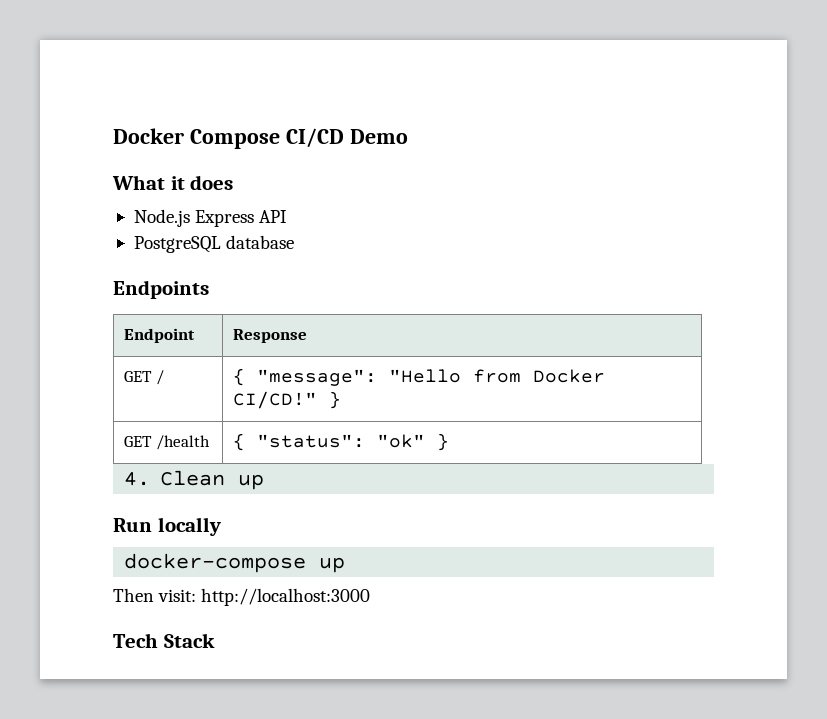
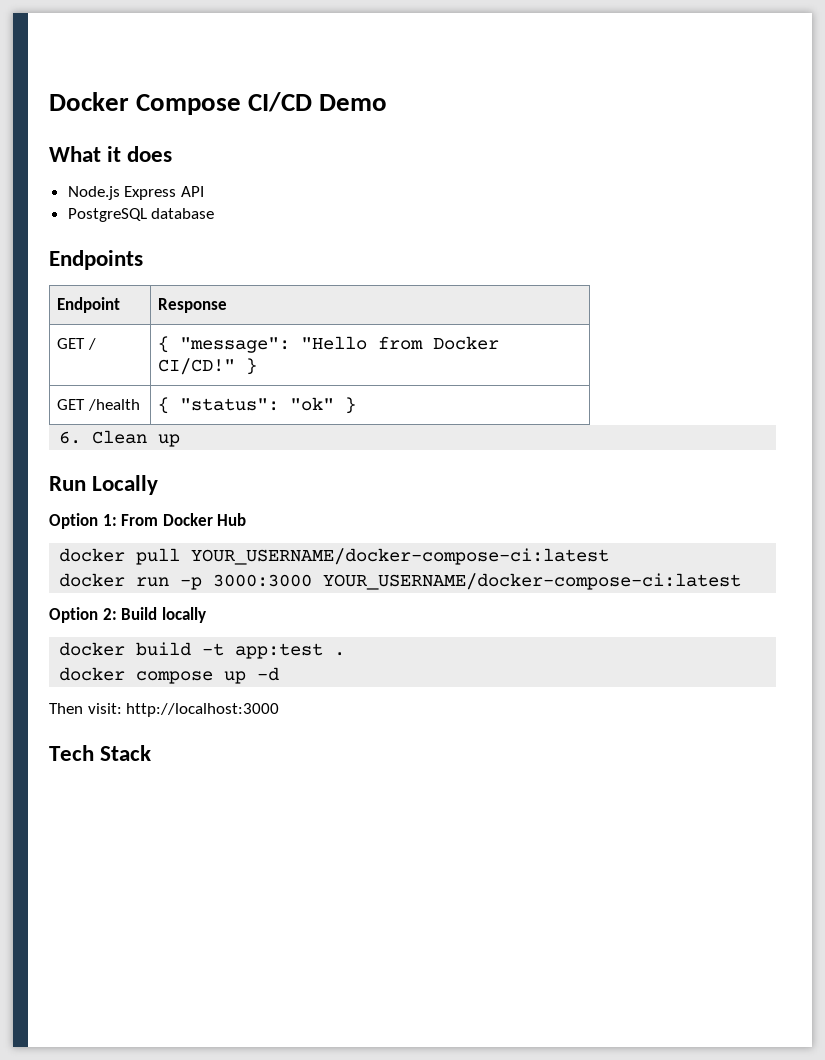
[124,472,151,486] 4. -> [59,431,82,444] 6.
[157,517,221,536] [124,553,346,573] locally // docker-compose up -> [92,475,159,495] [49,513,247,529] [59,548,610,565] [59,573,742,590] [49,607,206,623] [59,642,346,659] [59,667,280,684] Locally // Option 1: From Docker Hub // docker pull YOUR_USERNAME/docker-compose-ci:latest // docker run -p 3000:3000 YOUR_USERNAME/docker-compose-ci:latest // Option 2: Build locally // docker build -t app:test . // docker compose up -d

